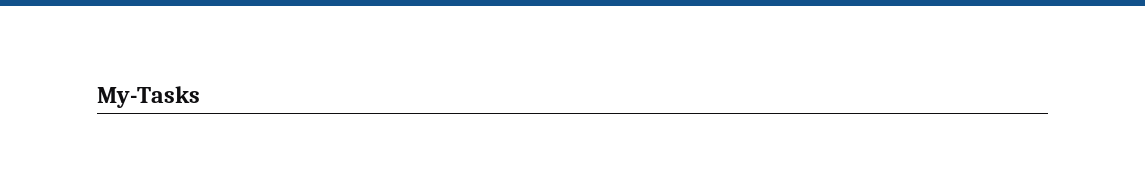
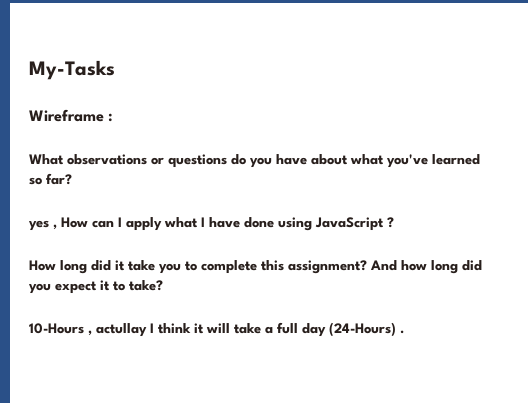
(200, 97) none -> [29,109,114,122] [29,154,480,168] [29,173,72,185] [28,217,394,231] [29,260,482,274] [28,280,163,294] [29,322,404,337] // Wireframe : // What observations or questions do you have about what you've learned so far? // yes , How can I apply what I have done using JavaScript ? // How long did it take you to complete this assignment? And how long did you expect it to take? // 10-Hours , actullay I think it will take a full day (24-Hours) .

